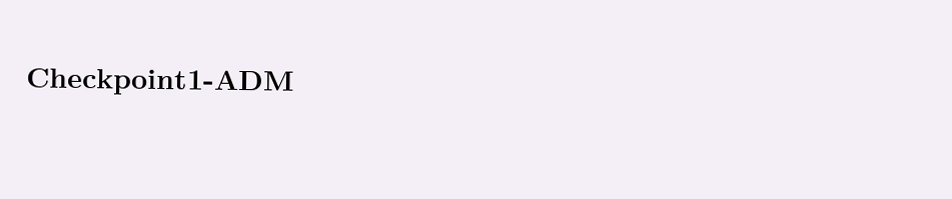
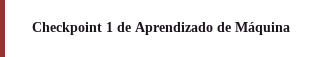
[26,68,295,97] Checkpoint1-ADM -> [32,22,290,35] Checkpoint 1 de Aprendizado de Máquina

